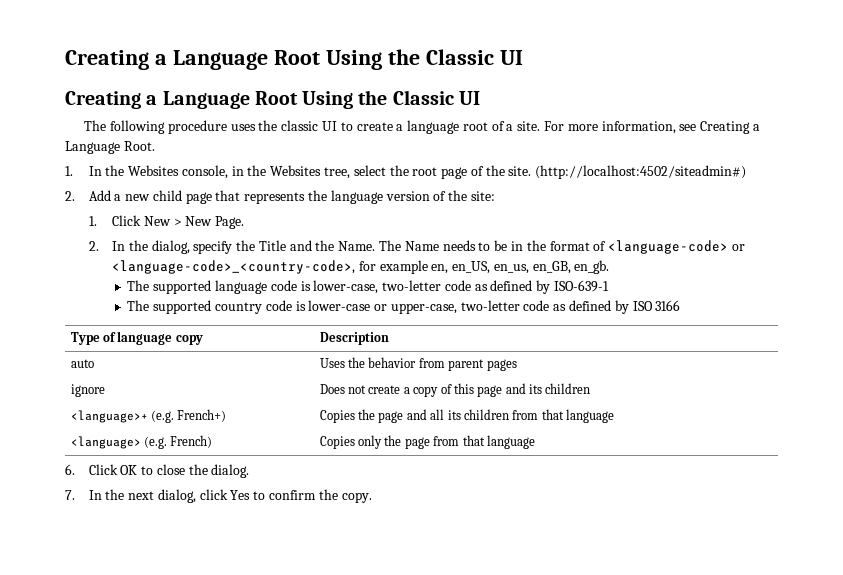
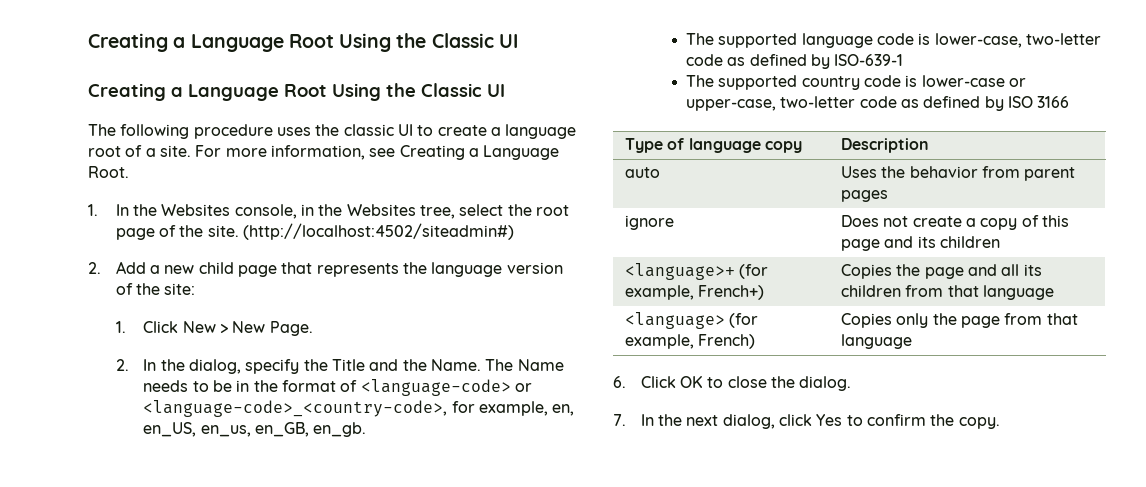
[379,260,428,274] example -> [478,401,548,416] example,
[151,410,175,423] (e.g. -> [739,264,769,279] [625,285,695,300] (for example,
[144,436,168,449] (e.g. -> [729,313,759,328] [625,334,695,349] (for example,

